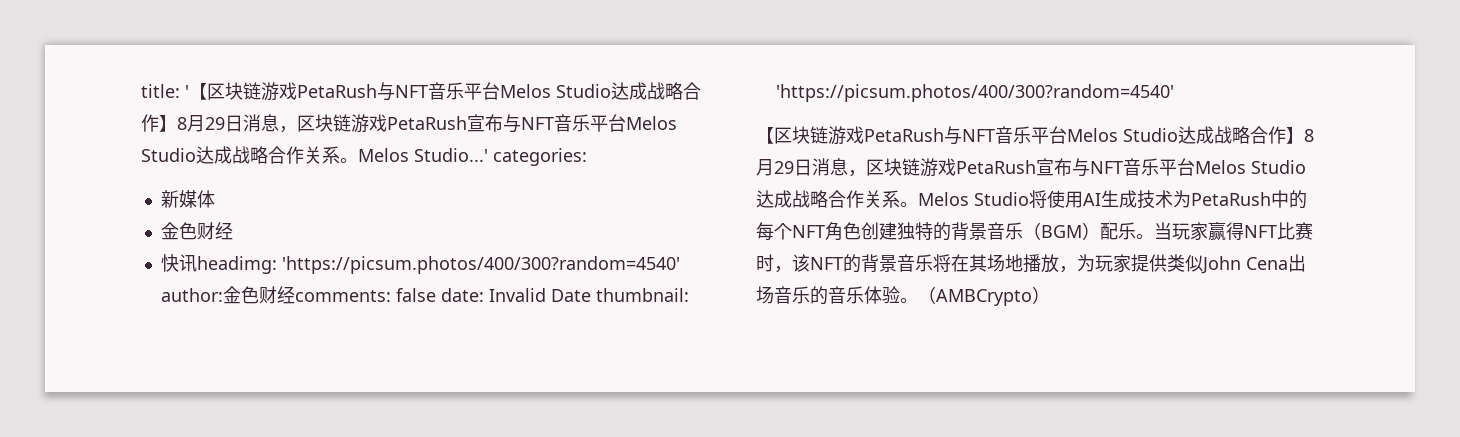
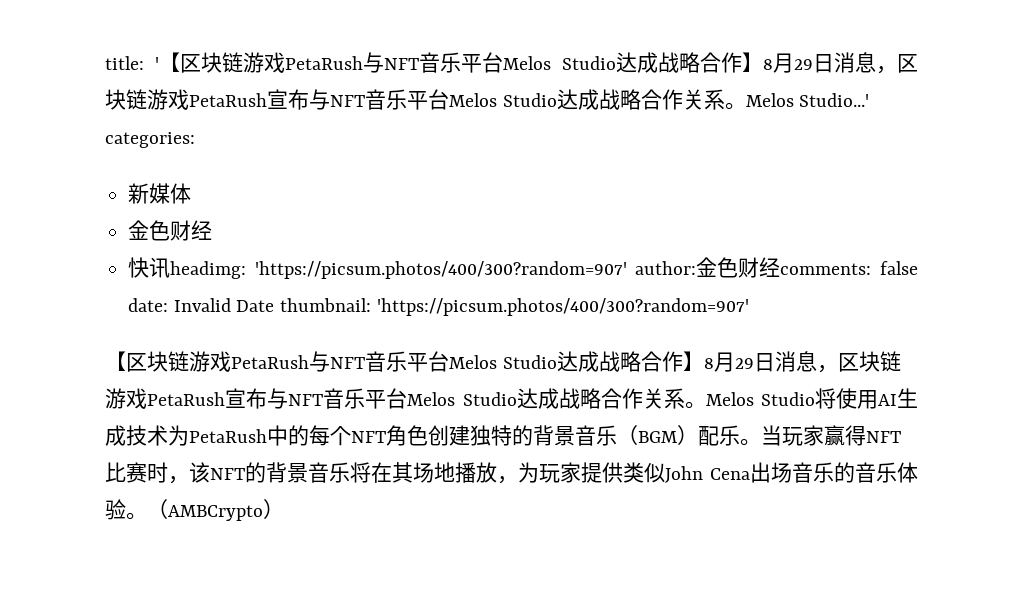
[281,256,680,274] 'https://picsum.photos/400/300?random=4540' -> [254,261,627,279] 'https://picsum.photos/400/300?random=907'
[775,84,1174,102] 'https://picsum.photos/400/300?random=4540' -> [376,298,749,316] 'https://picsum.photos/400/300?random=907'

